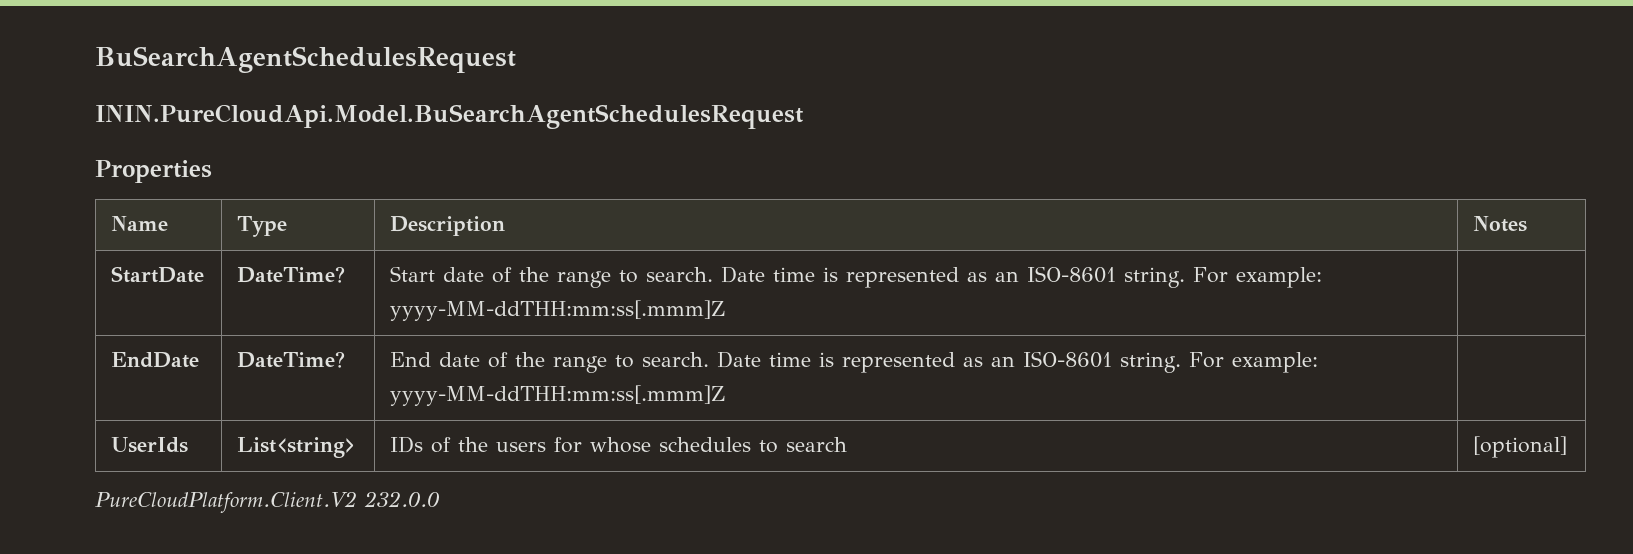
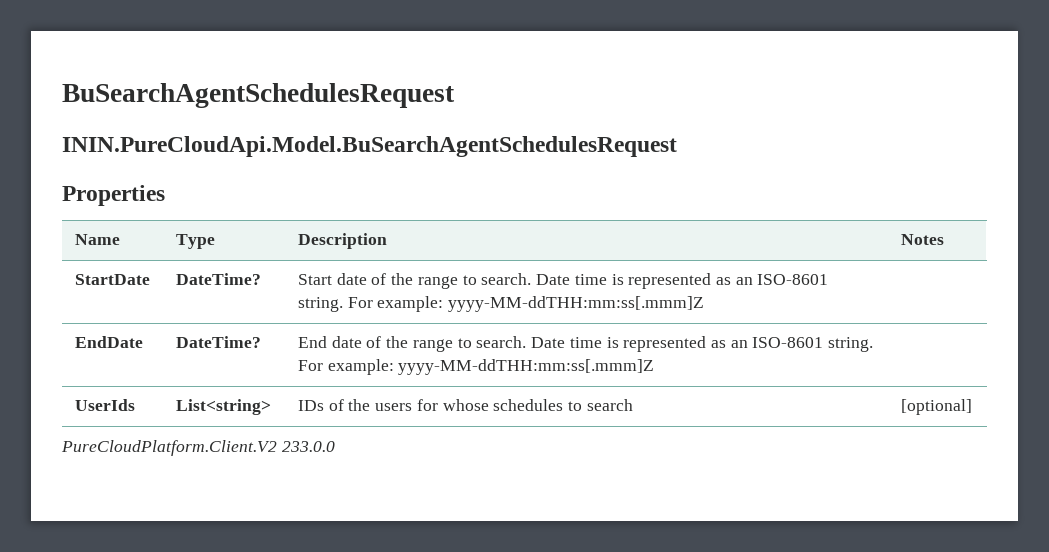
[364,491,440,507] 232.0.0 -> [281,441,335,452] 233.0.0

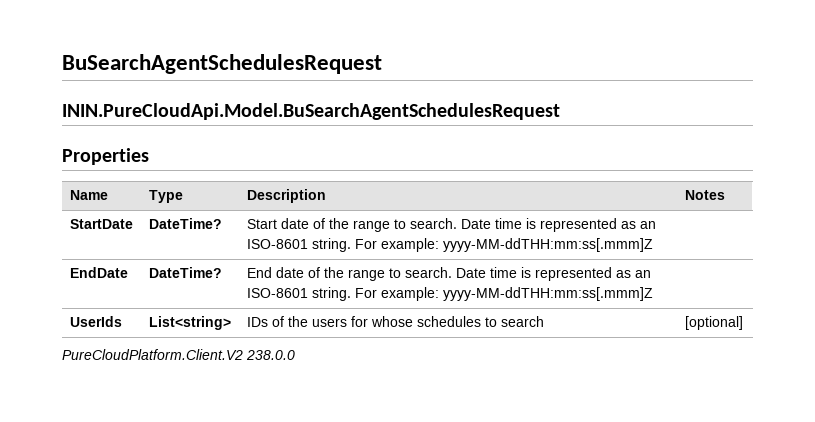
[281,441,335,452] 233.0.0 -> [246,350,295,360] 238.0.0

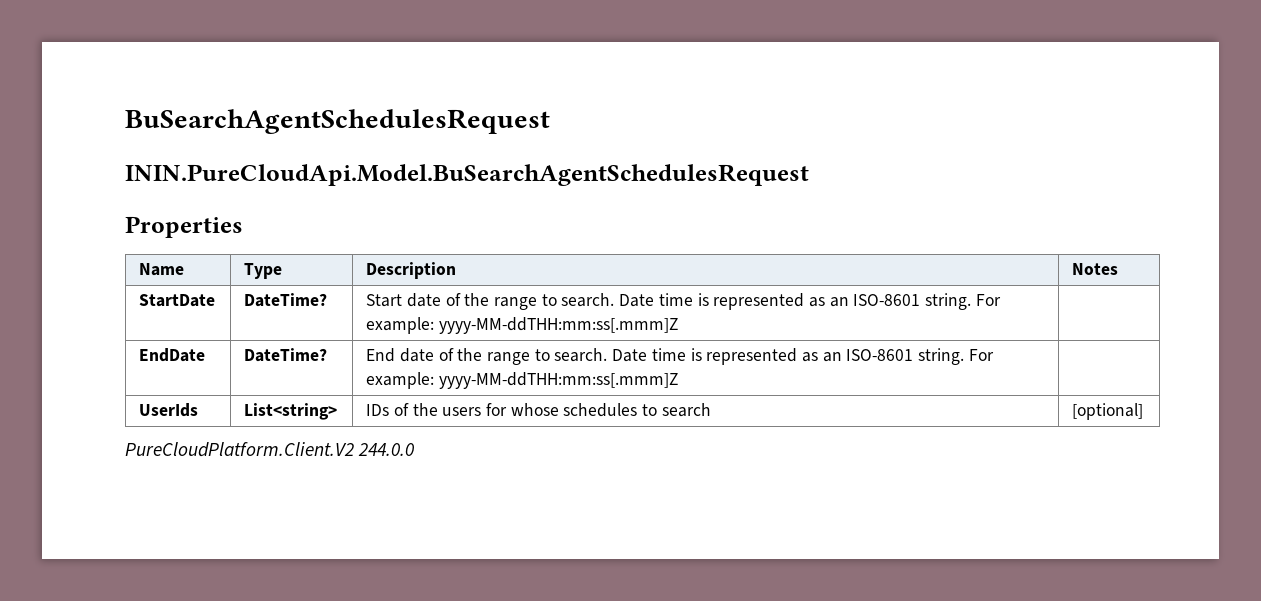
[246,350,295,360] 238.0.0 -> [358,443,415,456] 244.0.0

